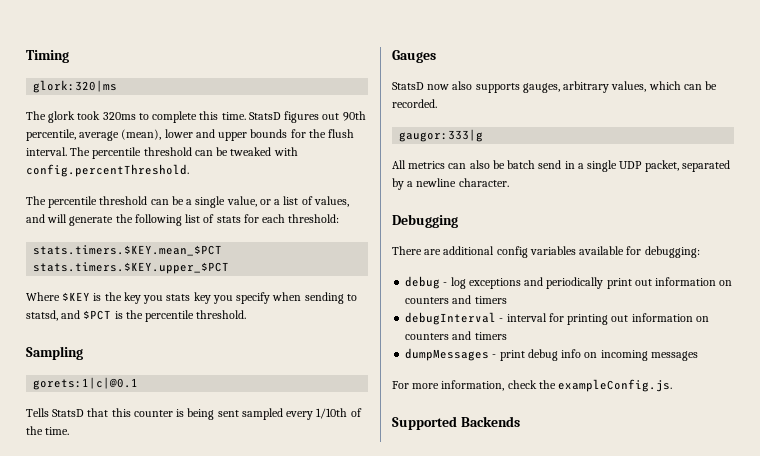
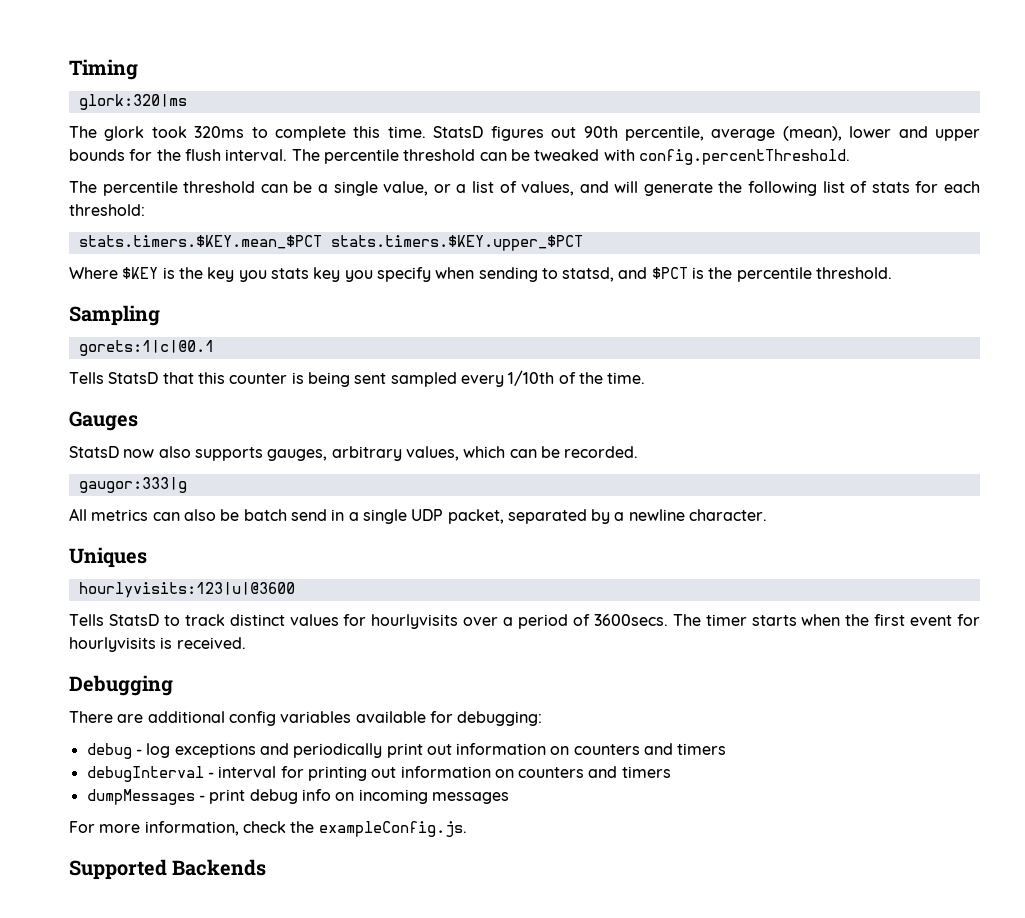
(509, 182) none -> [69,547,147,568] [78,582,295,598] [69,614,980,629] [69,637,246,652] // Uniques // hourlyvisits:123|u|@3600 // Tells StatsD to track distinct values for hourlyvisits over a period of 3600secs. The timer starts when the first event for hourlyvisits is received.

